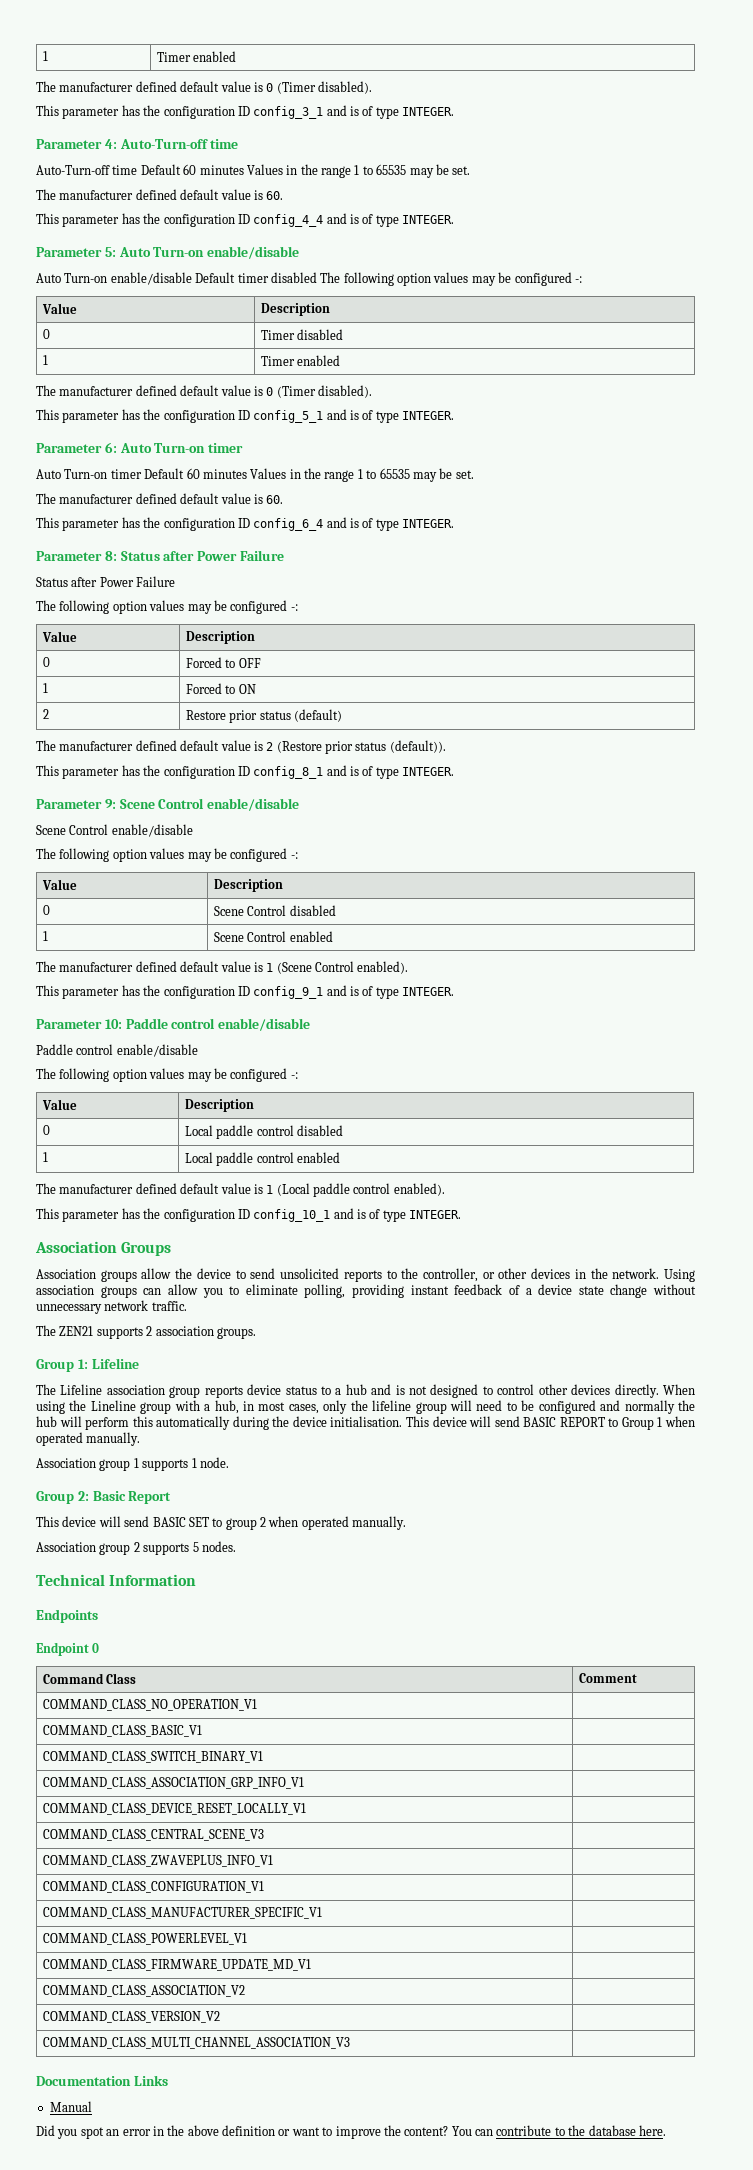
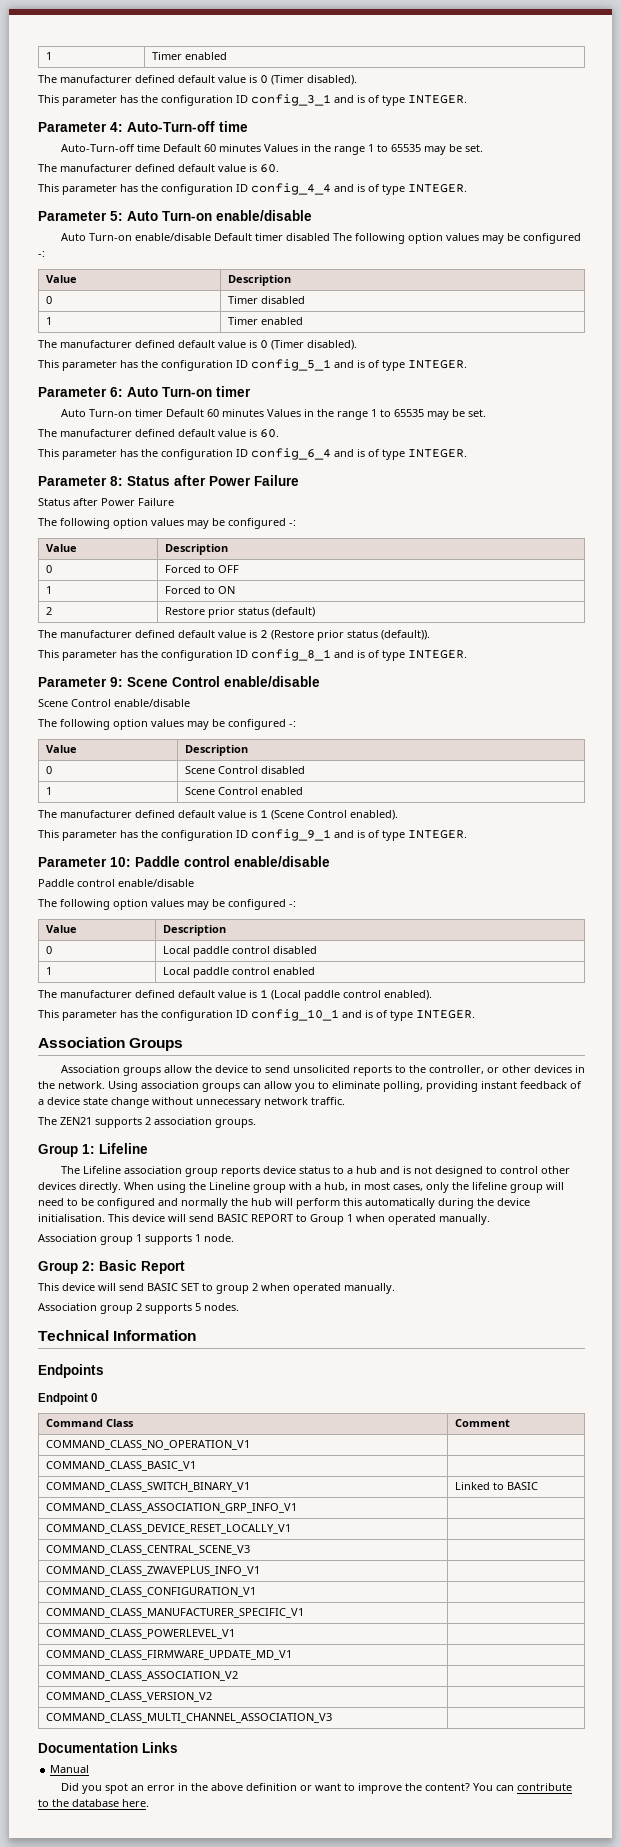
(263, 1757) none -> [454,1482,538,1490] Linked to BASIC

